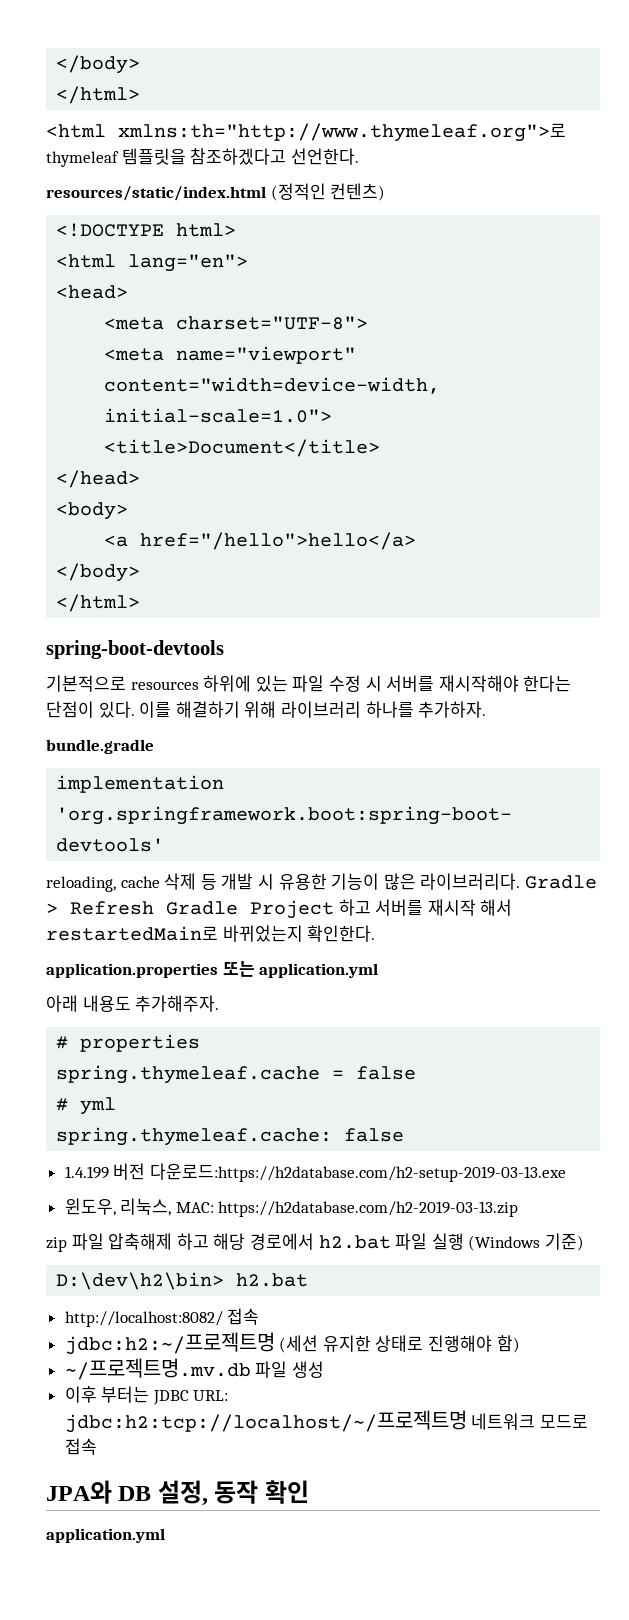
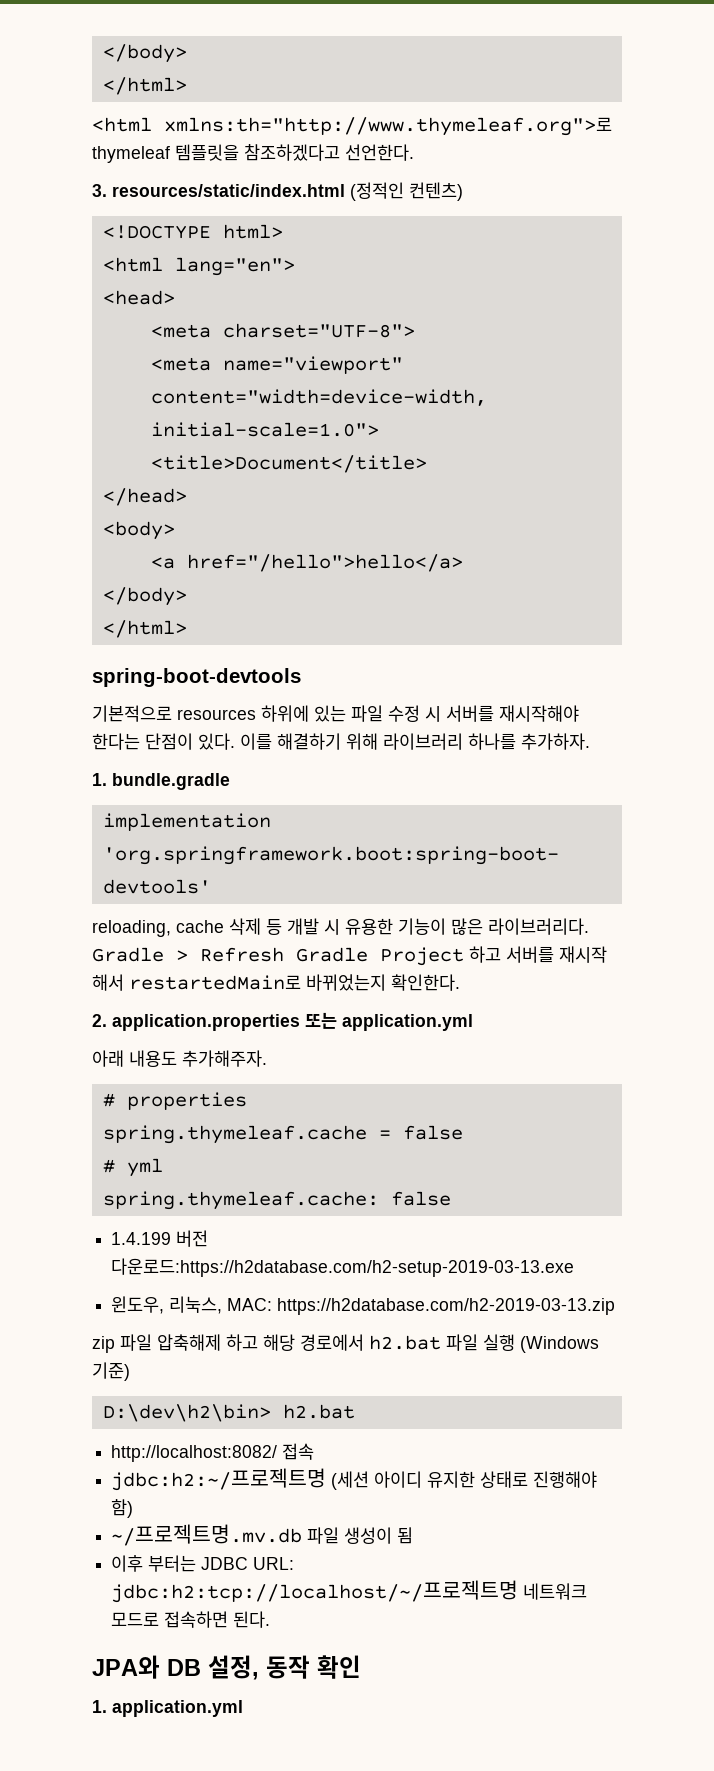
(359, 156) none -> [92,184,107,197] 3.
(487, 709) none -> [92,773,107,786] 1.
(376, 933) none -> [92,1014,107,1027] 2.
(319, 1344) none -> [374,1471,423,1488] 아이디
[291,1361,324,1378] 생성 -> [344,1527,414,1544] 생성이 됨
[64,1438,97,1455] 접속 -> [164,1611,271,1628] 접속하면 된다.
(309, 1492) none -> [92,1700,107,1713] 1.

